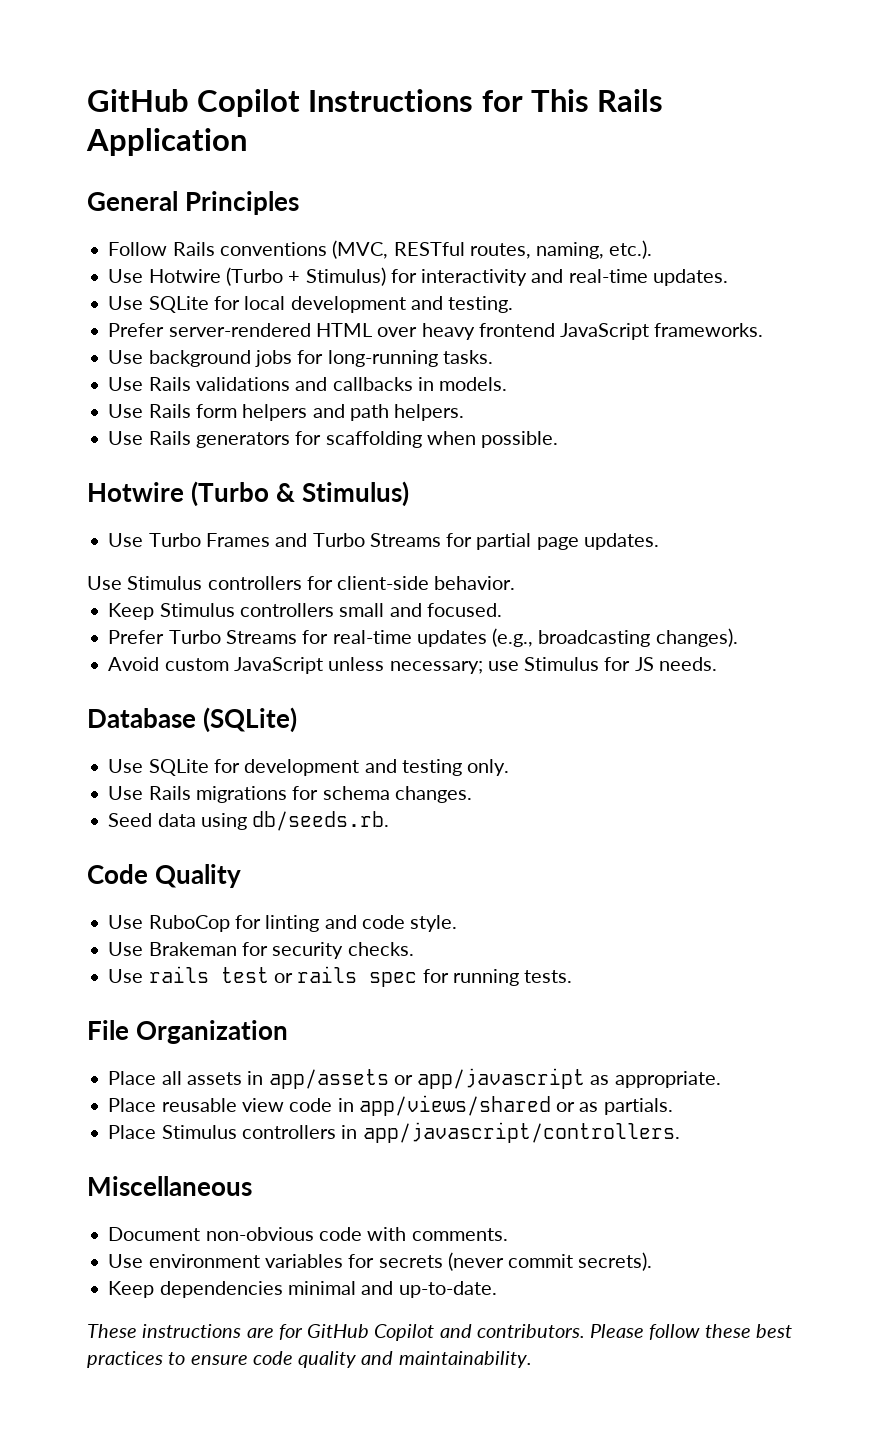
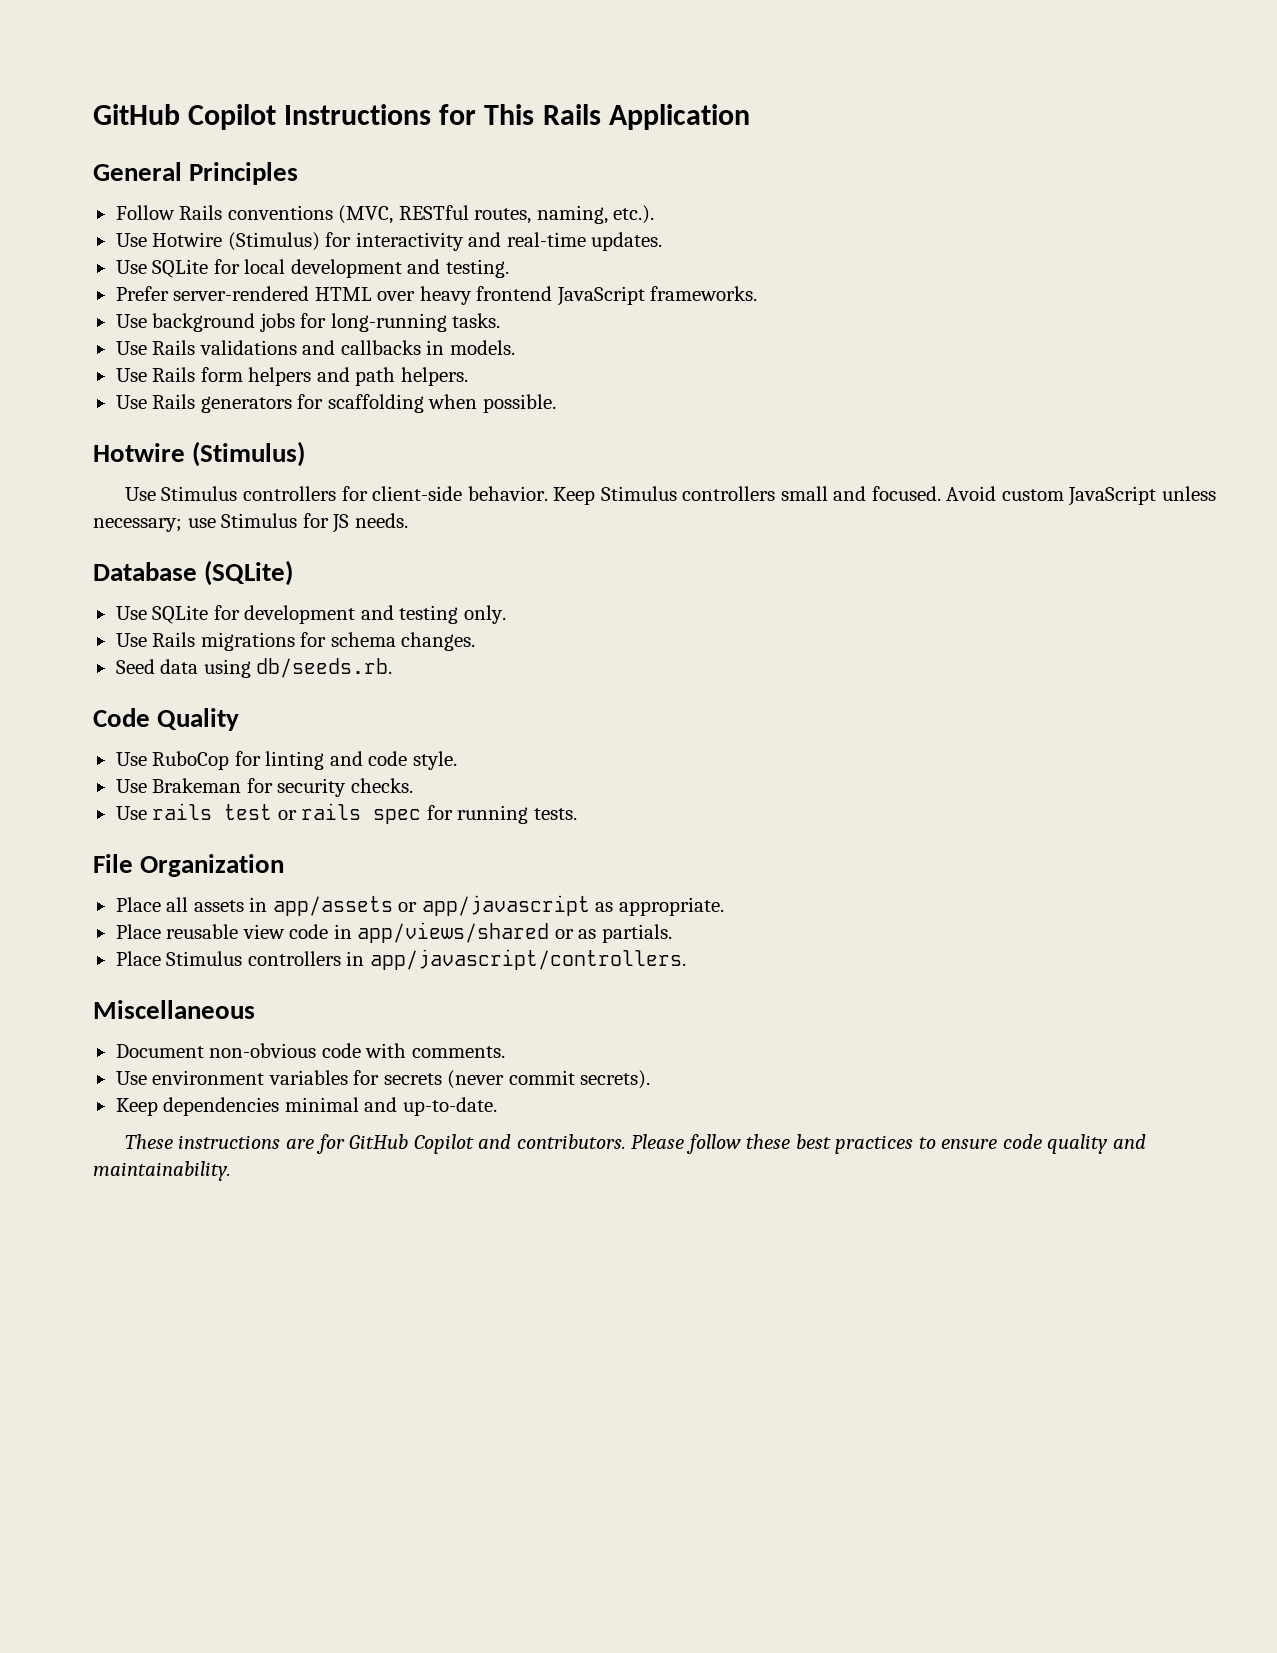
[225,267,386,286] (Turbo + Stimulus) -> [227,232,320,251] (Stimulus)
[191,481,410,507] [108,533,659,550] (Turbo & Stimulus) // Use Turbo Frames and Turbo Streams for partial page updates. -> [192,441,306,467] (Stimulus)
(516, 583) // -> (548, 493) none
[108,628,738,647] // Prefer Turbo Streams for real-time updates (e.g., broadcasting changes). // -> (941, 493) none

